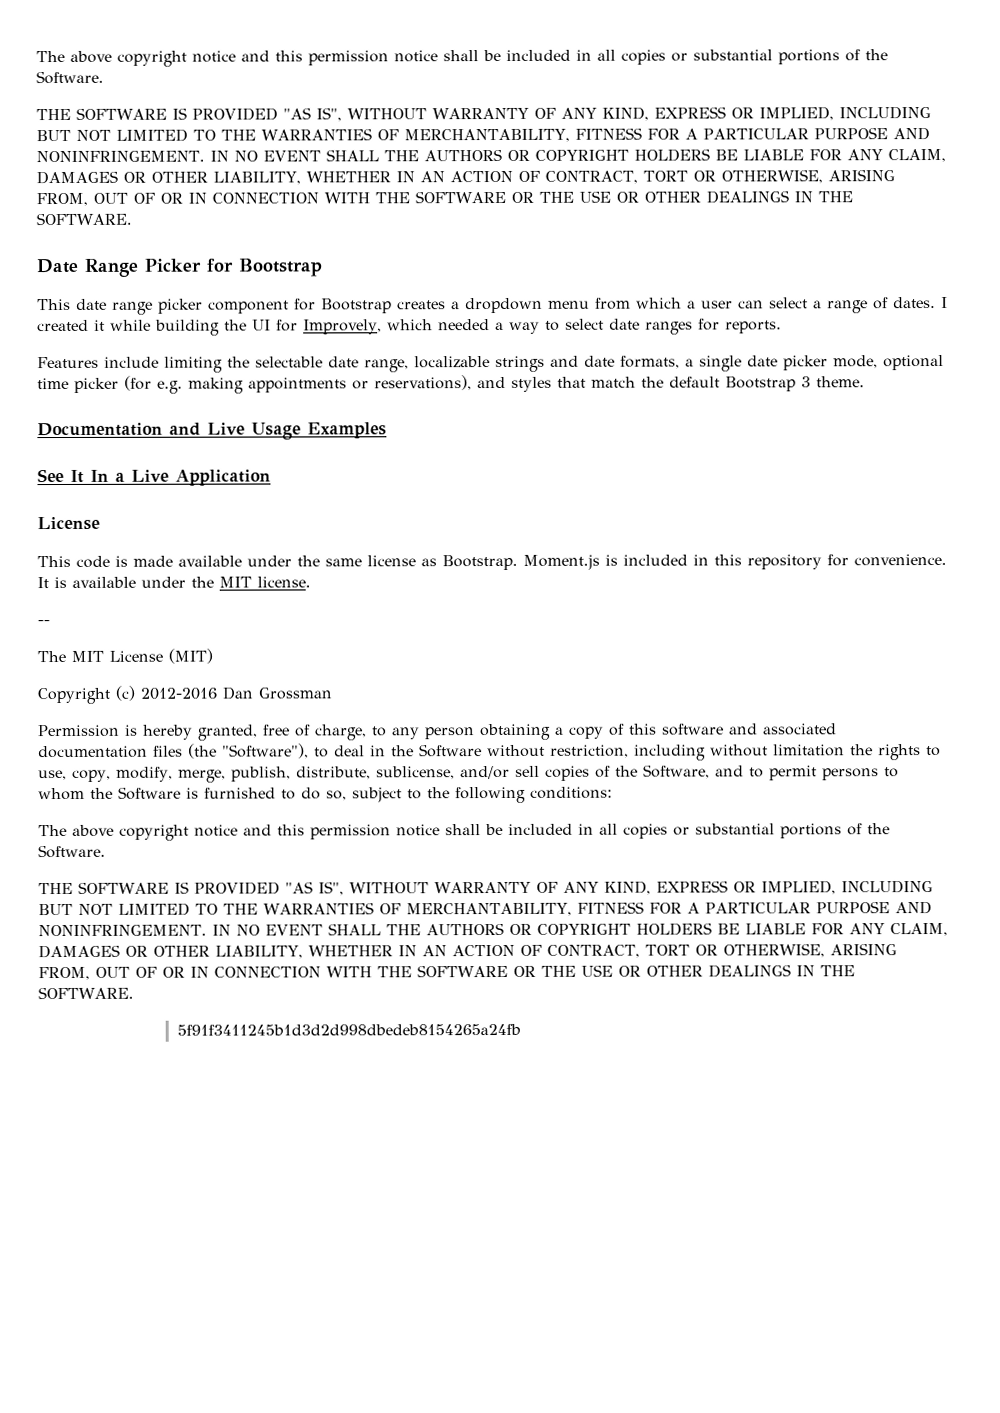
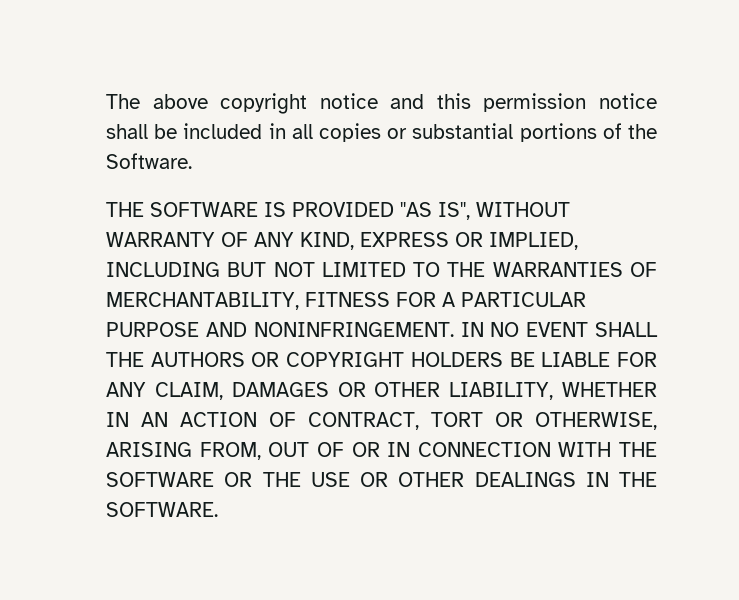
[36,258,323,277] [37,296,948,315] [37,318,782,336] [37,354,944,373] [37,375,865,394] [37,422,387,440] [37,468,271,486] [37,516,100,531] [37,553,947,571] [37,576,311,589] [37,620,50,626] [37,648,213,664] [37,685,332,705] [38,723,837,741] [38,743,941,761] [38,764,899,783] [38,786,613,804] [38,823,890,841] [38,844,106,859] [38,880,933,896] [38,901,932,917] [38,922,948,937] [38,943,897,959] [38,964,855,981] [38,986,134,1000] [176,1023,521,1036] // Date Range Picker for Bootstrap // This date range picker component for Bootstrap creates a dropdown menu from which a user can select a range of dates. I created it while building the UI for Improvely, which needed a way to select date ranges for reports. // Features include limiting the selectable date range, localizable strings and date formats, a single date picker mode, optional time picker (for e.g. making appointments or reservations), and styles that match the default Bootstrap 3 theme. // Documentation and Live Usage Examples // See It In a Live Application // License // This code is made available under the same license as Bootstrap. Moment.js is included in this repository for convenience. It is available under the MIT license. // -- // The MIT License (MIT) // Copyright (c) 2012-2016 Dan Grossman // Permission is hereby granted, free of charge, to any person obtaining a copy of this software and associated documentation files (the "Software"), to deal in the Software without restriction, including without limitation the rights to use, copy, modify, merge, publish, distribute, sublicense, and/or sell copies of the Software, and to permit persons to whom the Software is furnished to do so, subject to the following conditions: // The above copyright notice and this permission notice shall be included in all copies or substantial portions of the Software. // THE SOFTWARE IS PROVIDED "AS IS", WITHOUT WARRANTY OF ANY KIND, EXPRESS OR IMPLIED, INCLUDING BUT NOT LIMITED TO THE WARRANTIES OF MERCHANTABILITY, FITNESS FOR A PARTICULAR PURPOSE AND NONINFRINGEMENT. IN NO EVENT SHALL THE AUTHORS OR COPYRIGHT HOLDERS BE LIABLE FOR ANY CLAIM, DAMAGES OR OTHER LIABILITY, WHETHER IN AN ACTION OF CONTRACT, TORT OR OTHERWISE, ARISING FROM, OUT OF OR IN CONNECTION WITH THE SOFTWARE OR THE USE OR OTHER DEALINGS IN THE SOFTWARE. // 5f91f3411245b1d3d2d998dbedeb8154265a24fb -> (218, 509) none

